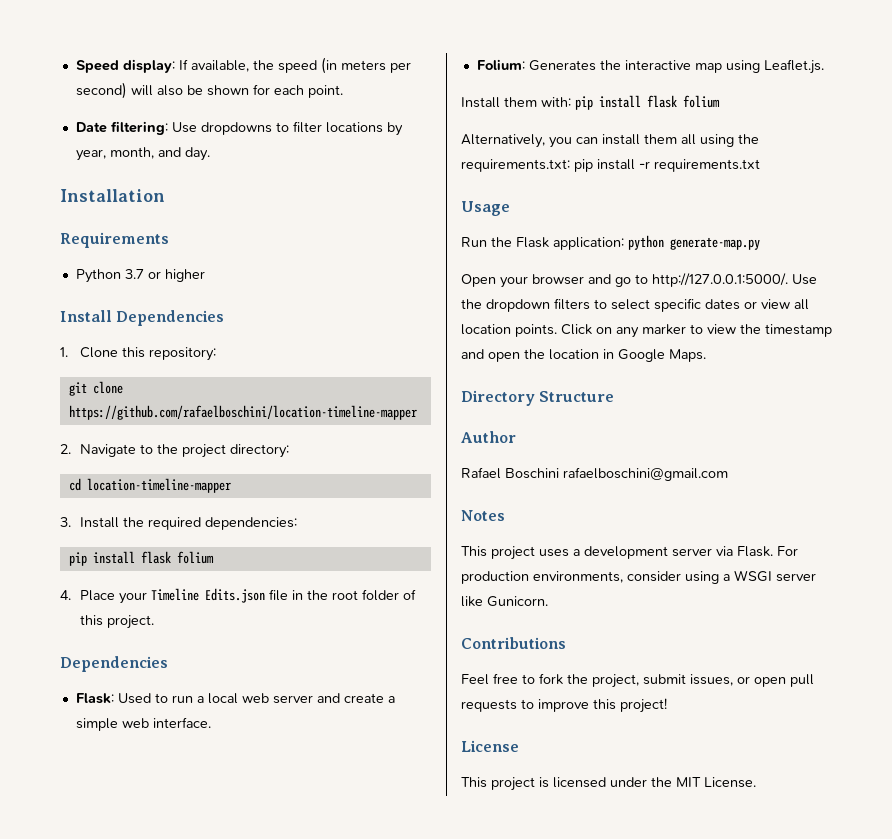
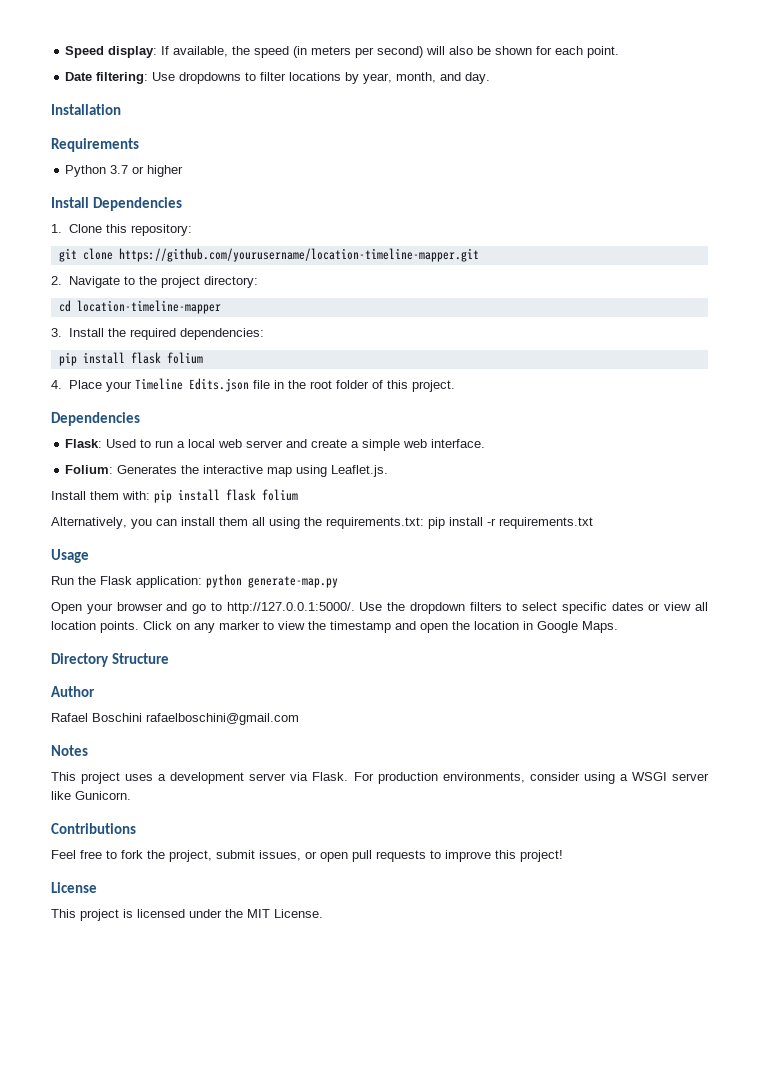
[68,405,417,420] https://github.com/rafaelboschini/location-timeline-mapper -> [118,248,479,262] https://github.com/yourusername/location-timeline-mapper.git

